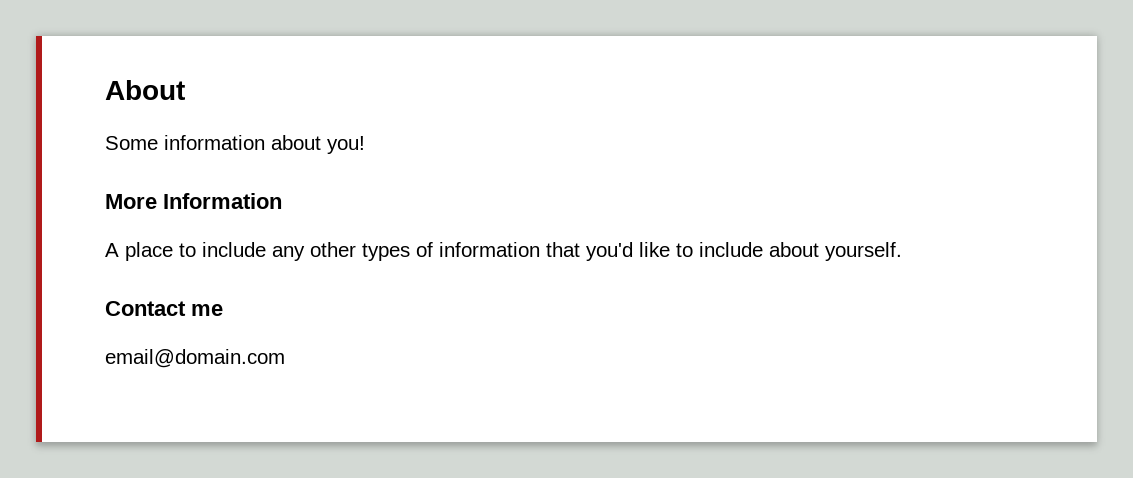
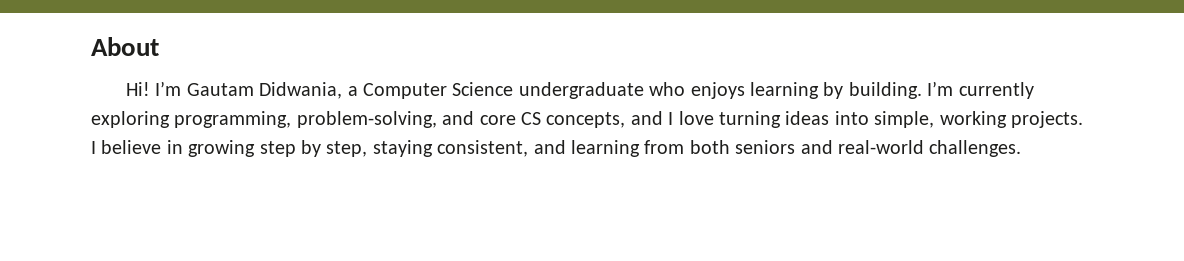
[105,135,365,154] [105,193,282,209] [105,242,902,261] [105,301,223,316] [105,349,285,368] Some information about you! // More Information // A place to include any other types of information that you'd like to include about yourself. // Contact me // email@domain.com -> [125,81,1034,99] [91,111,1083,128] [91,140,1022,157] Hi! I’m Gautam Didwania, a Computer Science undergraduate who enjoys learning by building. I’m currently exploring programming, problem-solving, and core CS concepts, and I love turning ideas into simple, working projects. I believe in growing step by step, staying consistent, and learning from both seniors and real-world challenges.

